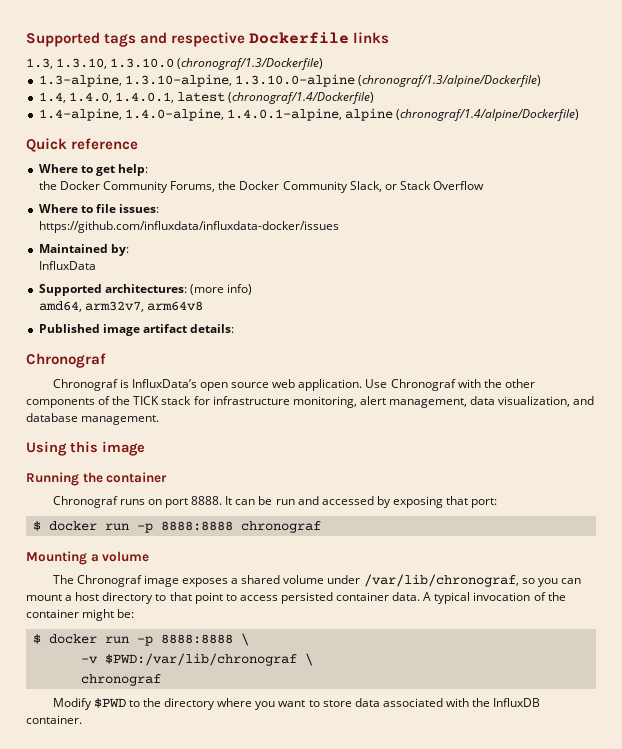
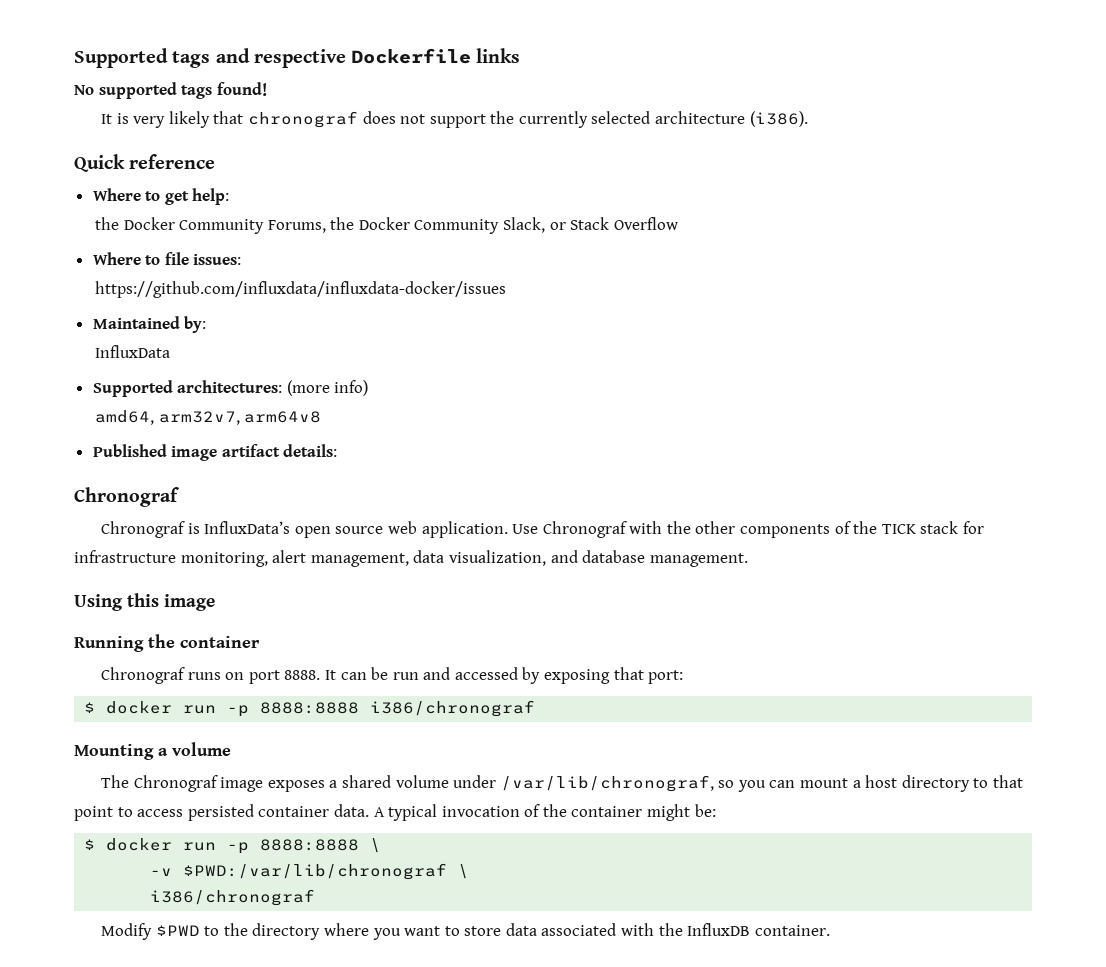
[26,58,324,70] [38,74,541,87] [38,92,375,104] [38,108,580,121] 1.3, 1.3.10, 1.3.10.0 (chronograf/1.3/Dockerfile) // 1.3-alpine, 1.3.10-alpine, 1.3.10.0-alpine (chronograf/1.3/alpine/Dockerfile) // 1.4, 1.4.0, 1.4.0.1, latest (chronograf/1.4/Dockerfile) // 1.4-alpine, 1.4.0-alpine, 1.4.0.1-alpine, alpine (chronograf/1.4/alpine/Dockerfile) -> [74,82,267,99] [100,111,808,128] No supported tags found! // It is very likely that chronograf does not support the currently selected architecture (i386).
[240,521,321,533] chronograf -> [370,700,536,717] i386/chronograf
[80,674,161,686] chronograf -> [150,889,316,906] i386/chronograf

